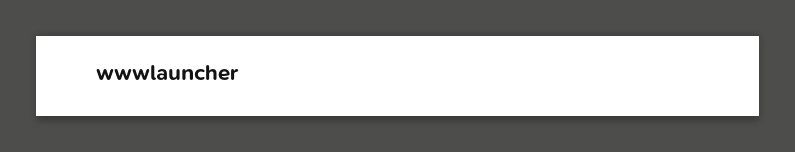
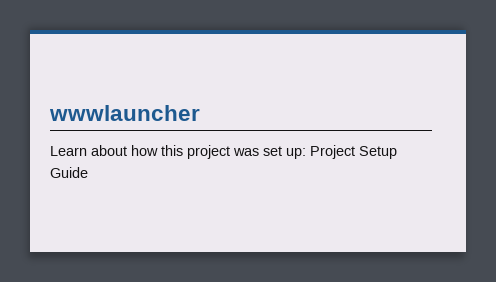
(239, 73) none -> [50,145,397,159] [50,167,88,178] // Learn about how this project was set up: Project Setup Guide

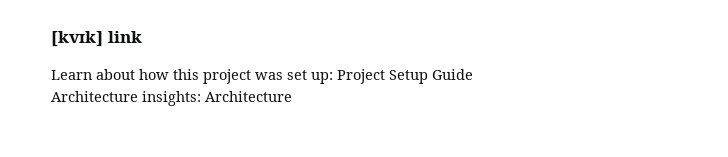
[49,105,200,121] wwwlauncher -> [51,31,142,47] [kvɪk] link
(88, 172) none -> [51,91,292,106] // Architecture insights: Architecture

